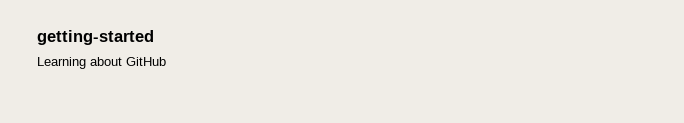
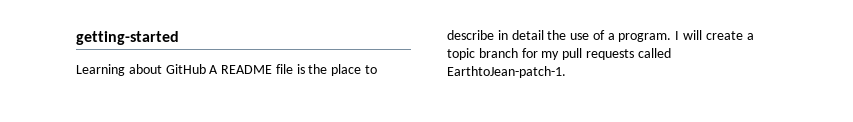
(166, 61) none -> [209,64,378,76] [447,30,754,42] [447,48,671,60] [447,66,566,78] A README file is the place to describe in detail the use of a program. I will create a topic branch for my pull requests called EarthtoJean-patch-1.

